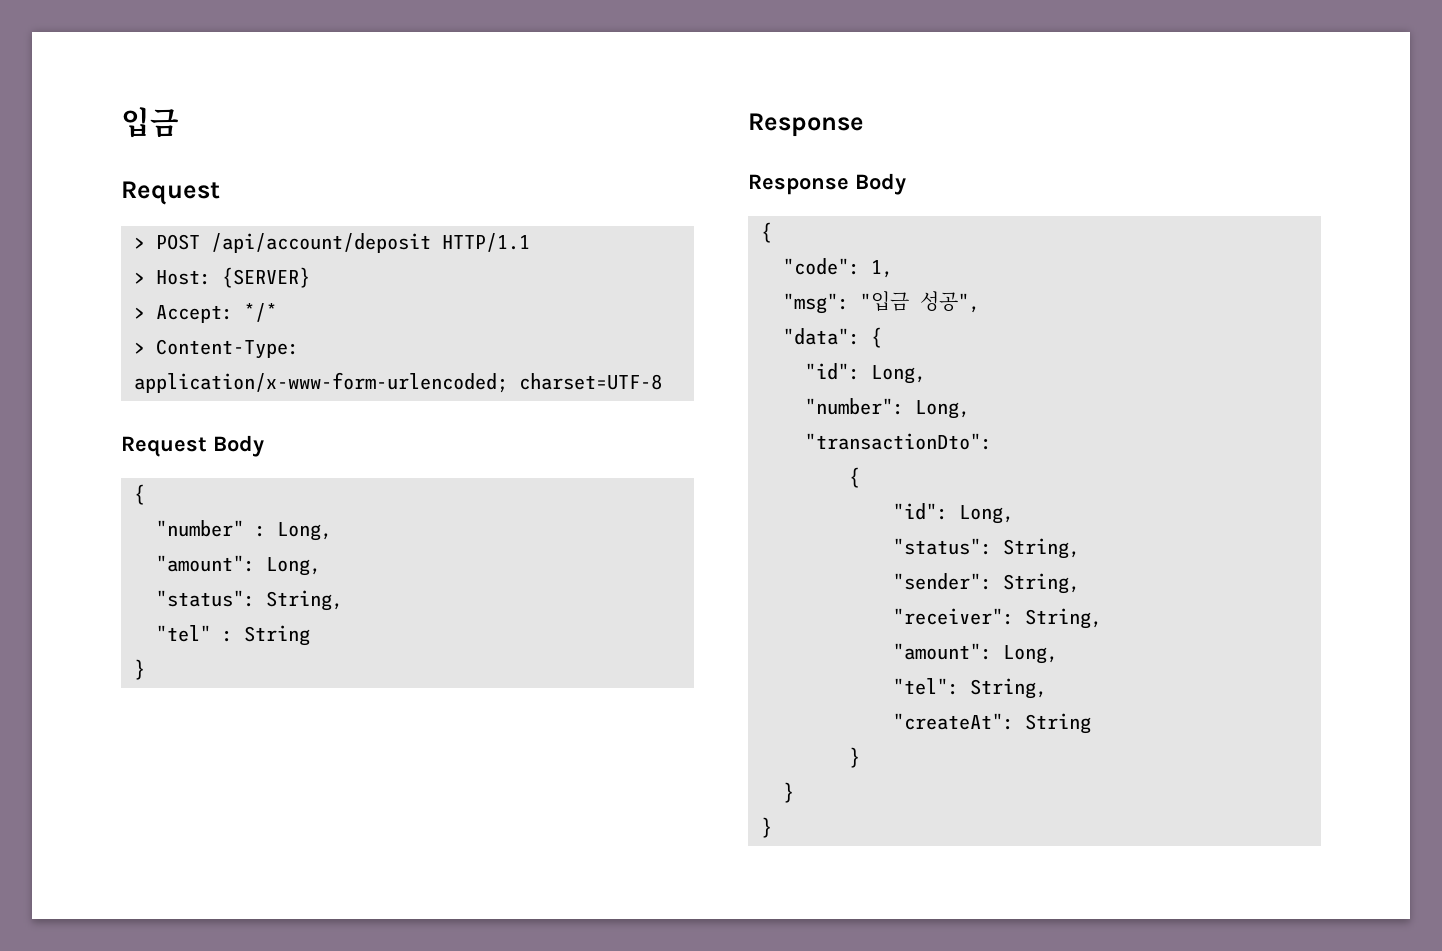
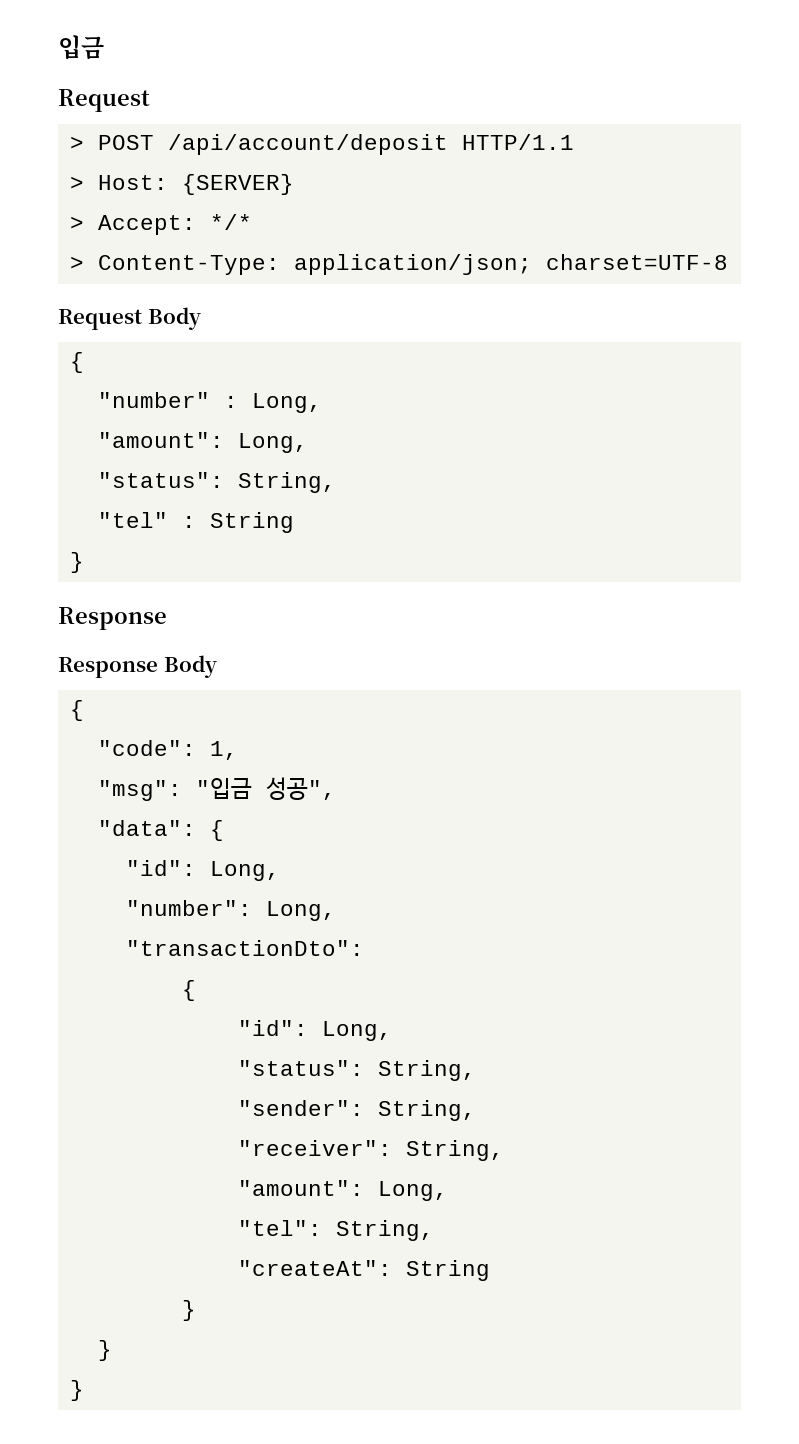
[134,372,509,393] application/x-www-form-urlencoded; -> [294,254,533,275] application/json;

